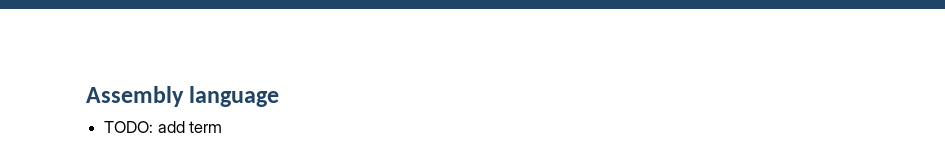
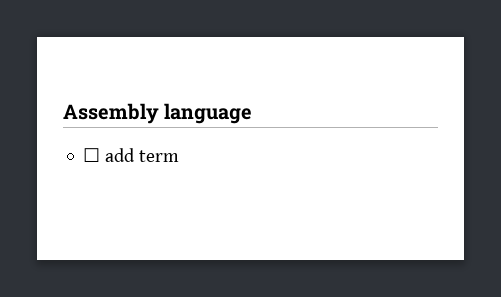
[104,121,154,133] TODO: -> [83,148,101,162] ☐

